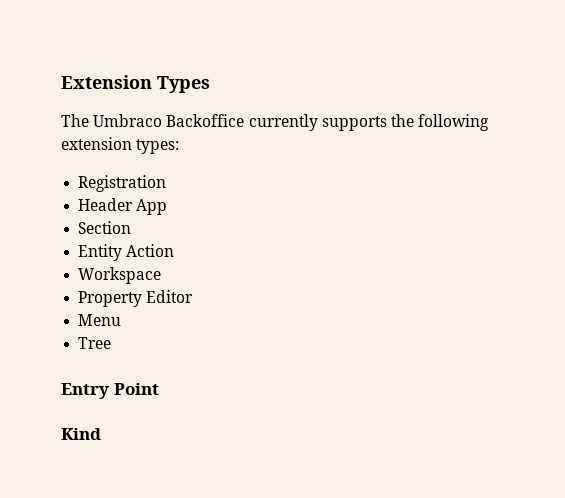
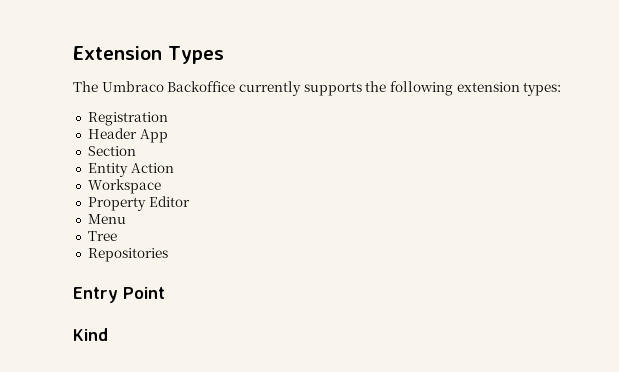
(112, 343) none -> [87,248,168,262] // Repositories

